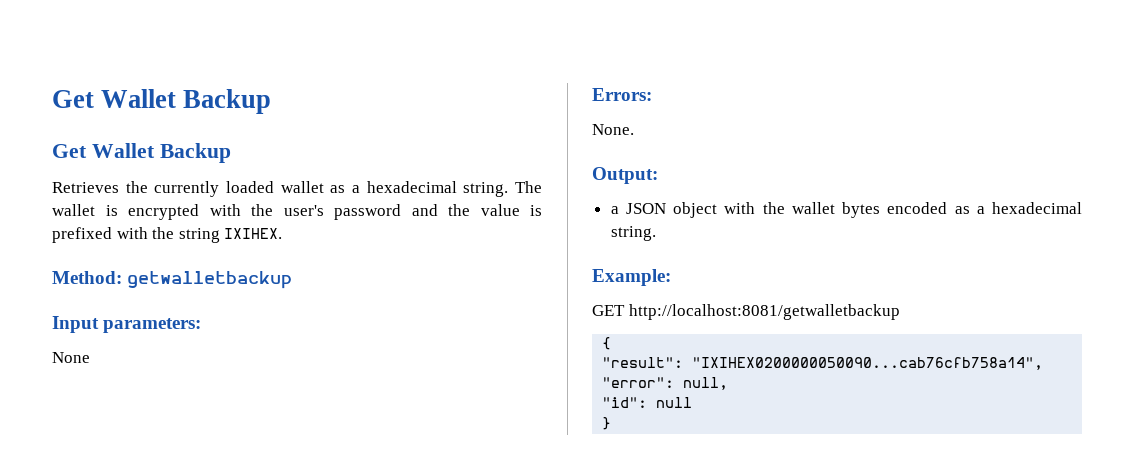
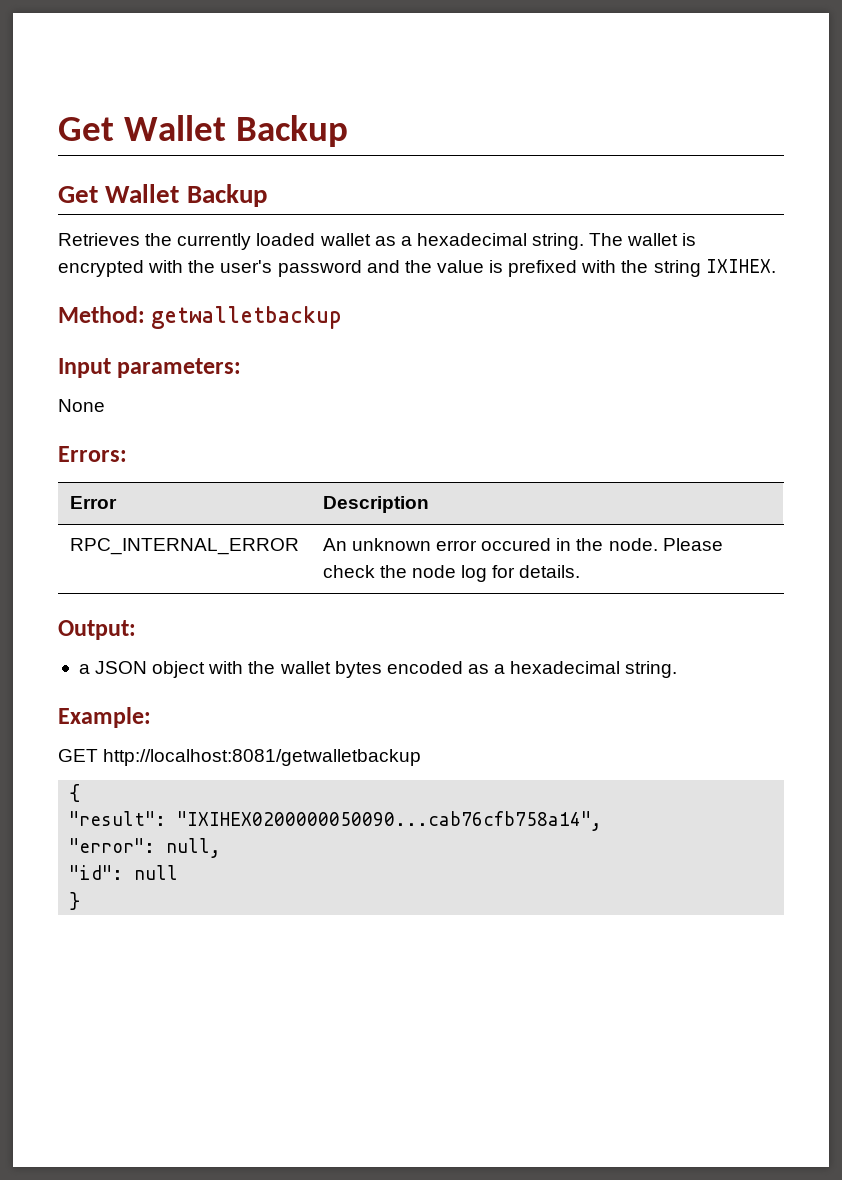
[592,124,634,135] // None. -> [69,496,117,509] [322,496,429,513] [69,538,299,555] [322,538,723,551] [322,565,581,582] // Error | Description // RPC_INTERNAL_ERROR | An unknown error occured in the node. Please check the node log for details.

